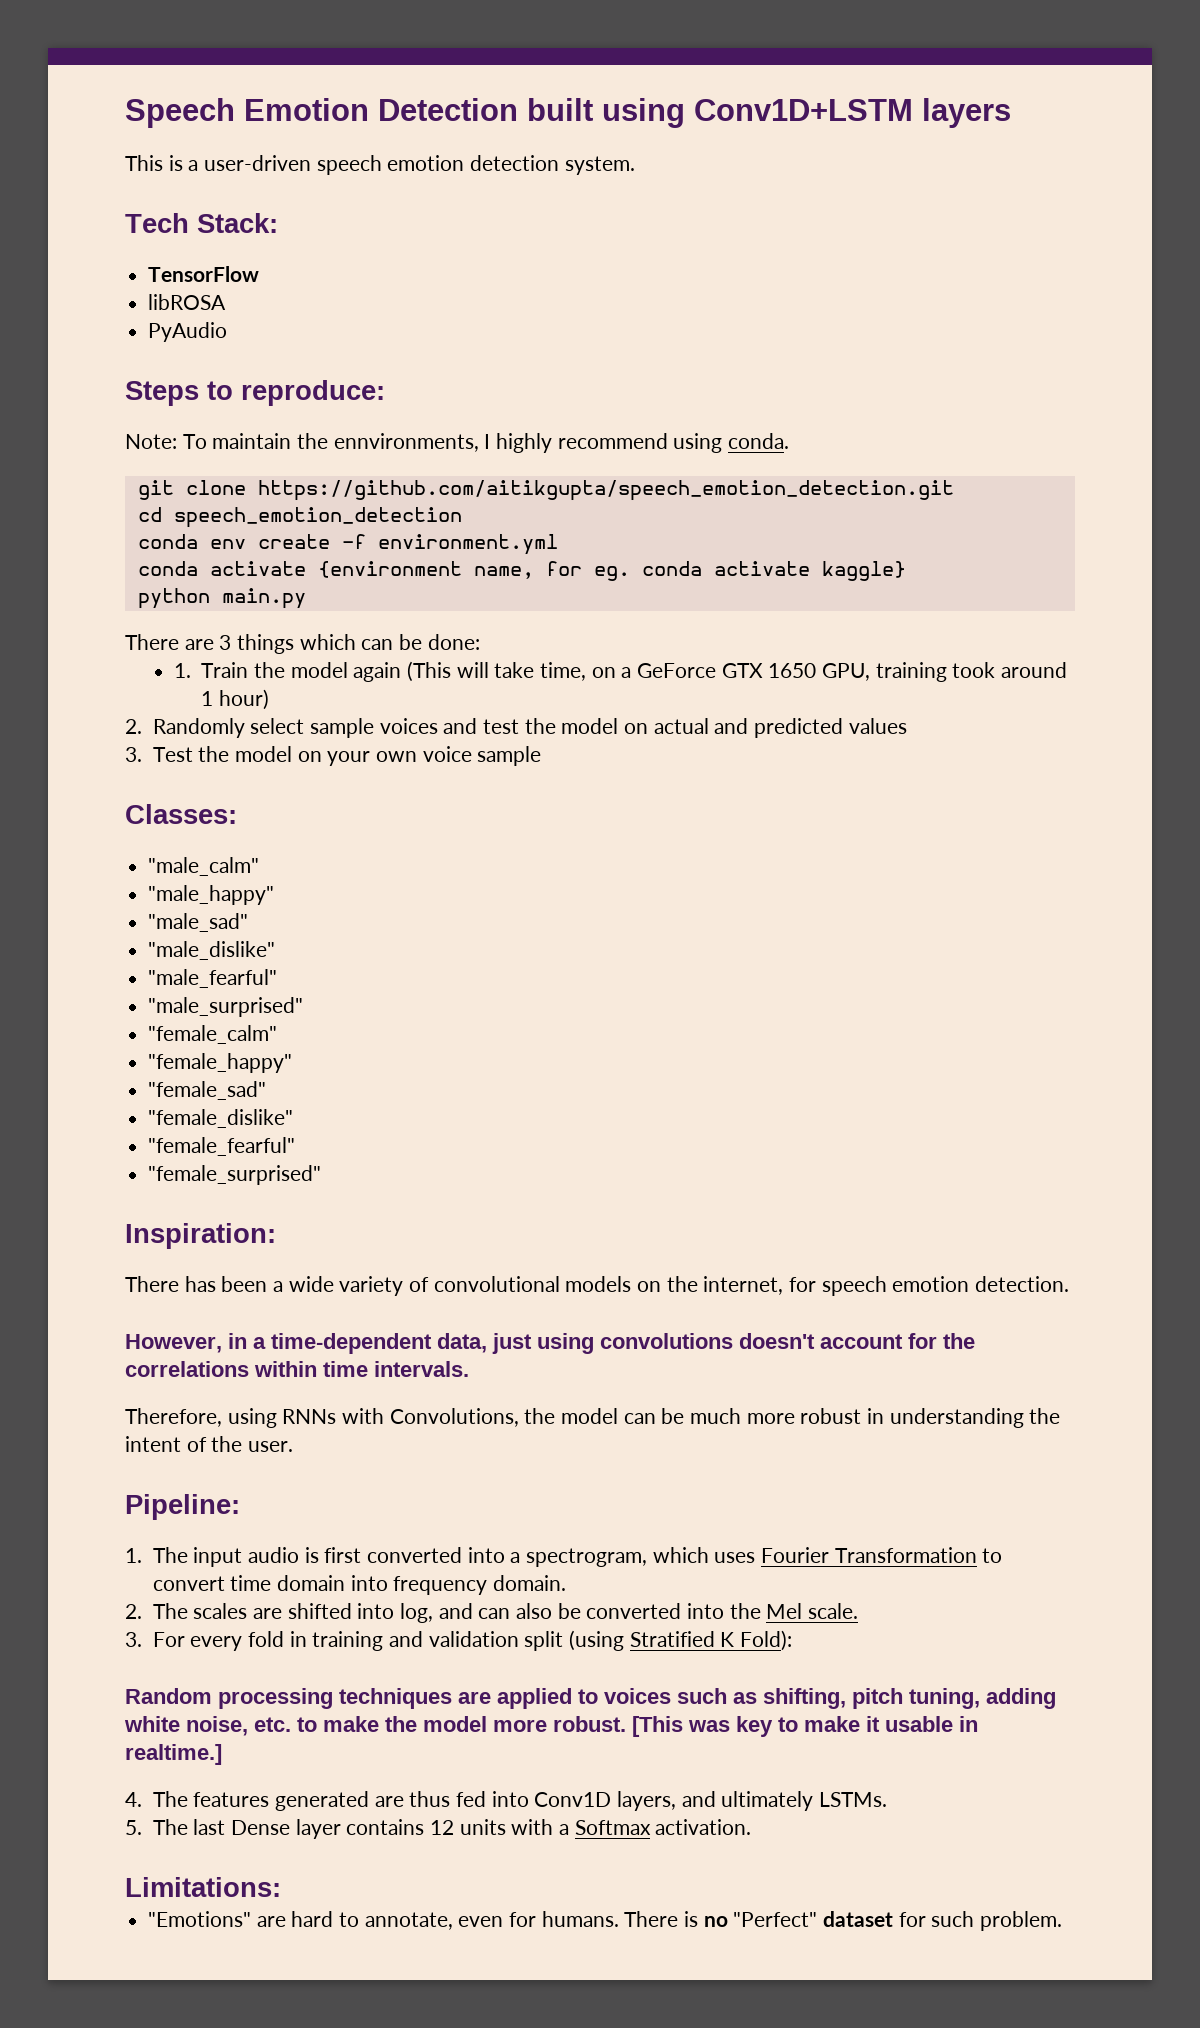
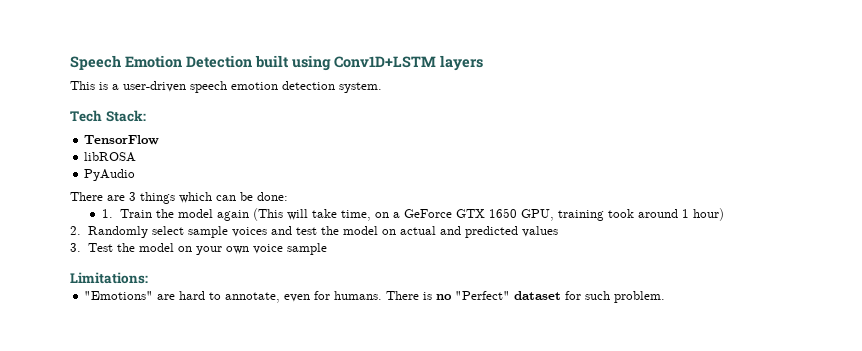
[125,380,385,406] [125,433,790,453] [137,480,954,501] [137,507,462,528] [137,534,558,555] [137,561,906,581] [137,588,306,609] // Steps to reproduce: // Note: To maintain the ennvironments, I highly recommend using conda. // git clone https://github.com/aitikgupta/speech_emotion_detection.git // cd speech_emotion_detection // conda env create -f environment.yml // conda activate {environment name, for eg. conda activate kaggle} // python main.py -> (136, 175) none
[125,804,237,824] [148,857,260,876] [148,885,275,905] [148,913,249,932] [148,941,276,960] [148,969,278,988] [148,997,304,1017] [148,1025,278,1044] [148,1053,293,1073] [148,1081,267,1100] [148,1109,294,1128] [148,1137,296,1156] [148,1165,322,1185] [125,1223,276,1249] [125,1276,1070,1296] [125,1333,975,1354] [125,1361,469,1377] [125,1408,1061,1428] [125,1436,294,1452] [125,1494,240,1520] [125,1547,1003,1567] [152,1575,566,1595] [125,1603,858,1623] [125,1630,792,1651] [125,1688,1056,1709] [124,1716,978,1737] [125,1744,222,1765] [125,1791,887,1811] [125,1819,752,1839] // Classes: // "male_calm" // "male_happy" // "male_sad" // "male_dislike" // "male_fearful" // "male_surprised" // "female_calm" // "female_happy" // "female_sad" // "female_dislike" // "female_fearful" // "female_surprised" // Inspiration: // There has been a wide variety of convolutional models on the internet, for speech emotion detection. // However, in a time-dependent data, just using convolutions doesn't account for the correlations within time intervals. // Therefore, using RNNs with Convolutions, the model can be much more robust in understanding the intent of the user. // Pipeline: // 1. The input audio is first converted into a spectrogram, which uses Fourier Transformation to convert time domain into frequency domain. // 2. The scales are shifted into log, and can also be converted into the Mel scale. // 3. For every fold in training and validation split (using Stratified K Fold): // Random processing techniques are applied to voices such as shifting, pitch tuning, adding white noise, etc. to make the model more robust. [This was key to make it usable in realtime.] // 4. The features generated are thus fed into Conv1D layers, and ultimately LSTMs. // 5. The last Dense layer contains 12 units with a Softmax activation. -> (327, 249) none

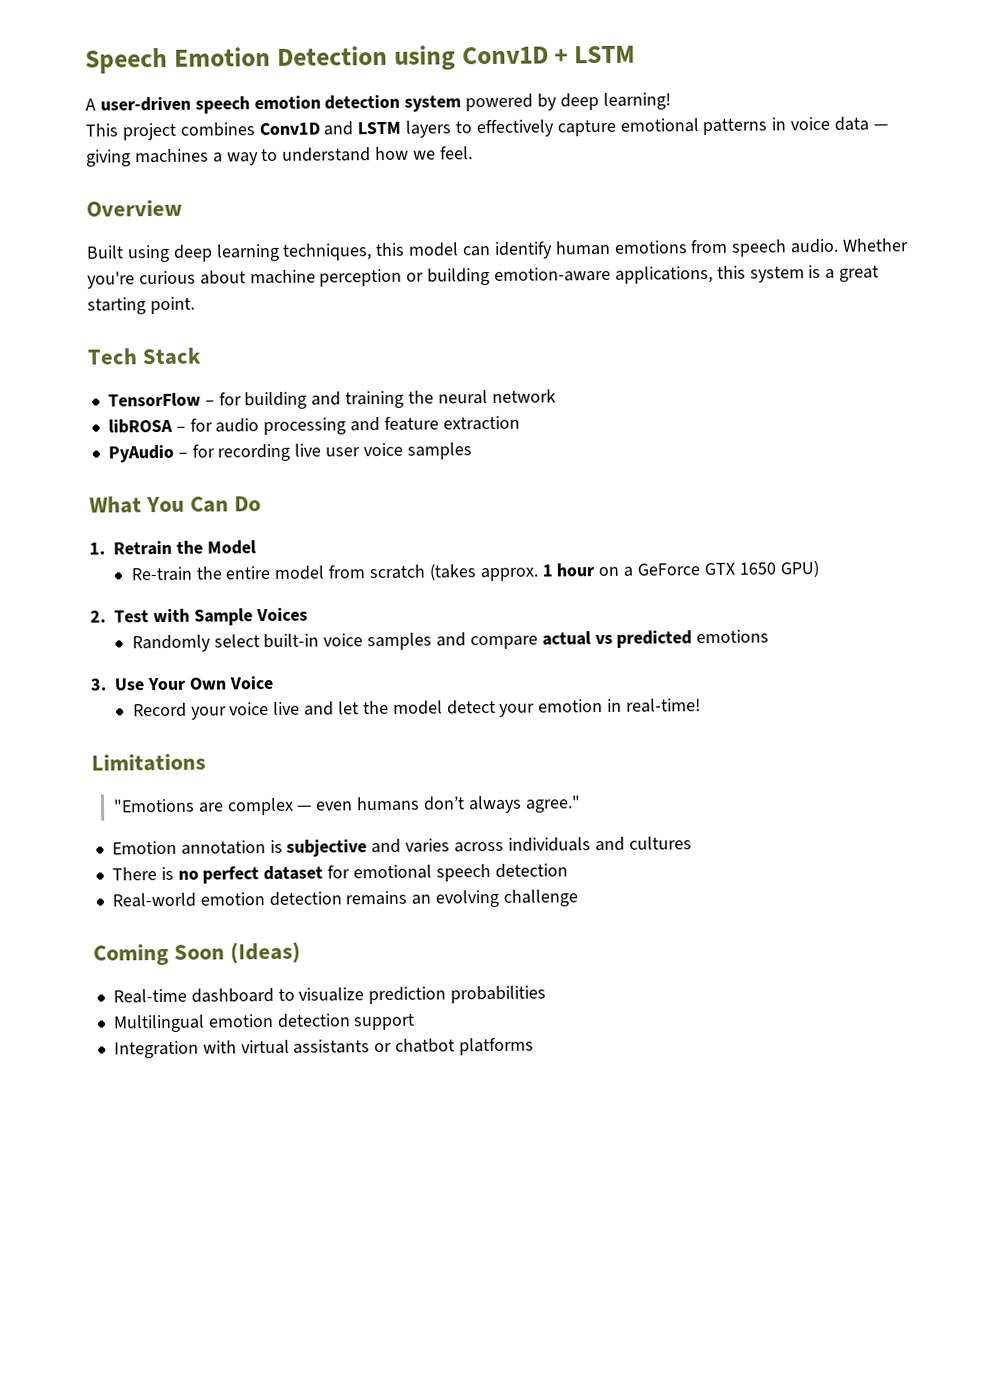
[255,55,483,71] [70,81,382,93] built using Conv1D+LSTM layers // This is a user-driven speech emotion detection system. -> [393,45,636,71] [85,92,671,114] [85,116,888,141] [86,146,473,167] [86,199,182,217] [86,238,910,263] [87,264,880,289] [87,296,195,315] using Conv1D + LSTM // A user-driven speech emotion detection system powered by deep learning! // This project combines Conv1D and LSTM layers to effectively capture emotional patterns in voice data — giving machines a way to understand how we feel. // Overview // Built using deep learning techniques, this model can identify human emotions from speech audio. Whether you're curious about machine perception or building emotion-aware applications, this system is a great starting point.
[105,110,146,122] Stack: -> [142,347,203,366] Stack
[84,152,137,162] [84,169,136,181] [70,192,288,204] [102,208,371,221] // libROSA // PyAudio // There are 3 things which can be done: // 1. Train the model again (This will take time, -> [204,389,556,410] [107,415,520,436] [107,442,472,463] [89,496,262,514] [89,540,256,556] [130,563,596,582] – for building and training the neural network // libROSA – for audio processing and feature extraction // PyAudio – for recording live user voice samples // What You Can Do // 1. Retrain the Model // Re-train the entire model from scratch (takes approx. 1 hour
[520,208,724,221] [70,226,558,238] [70,243,327,255] [70,272,148,284] [84,291,383,303] GPU, training took around 1 hour) // 2. Randomly select sample voices and test the model on actual and predicted values // 3. Test the model on your own voice sample // Limitations: // "Emotions" are hard to annotate, even for humans. -> [779,560,819,578] [90,607,308,626] [131,629,770,653] [90,675,273,691] [132,698,702,720] [91,753,206,772] [112,795,581,816] [111,836,692,857] GPU) // 2. Test with Sample Voices // Randomly select built-in voice samples and compare actual vs predicted emotions // 3. Use Your Own Voice // Record your voice live and let the model detect your emotion in real-time! // Limitations // "Emotions are complex — even humans don’t always agree." // Emotion annotation is subjective and varies across individuals and cultures //
[455,291,511,300] "Perfect" -> [202,866,260,884] perfect
[585,291,666,303] such problem. -> [352,863,568,882] [111,889,578,908] [93,941,302,966] [112,985,547,1005] [112,1013,416,1033] [113,1037,534,1059] emotional speech detection // Real-world emotion detection remains an evolving challenge // Coming Soon (Ideas) // Real-time dashboard to visualize prediction probabilities // Multilingual emotion detection support // Integration with virtual assistants or chatbot platforms

